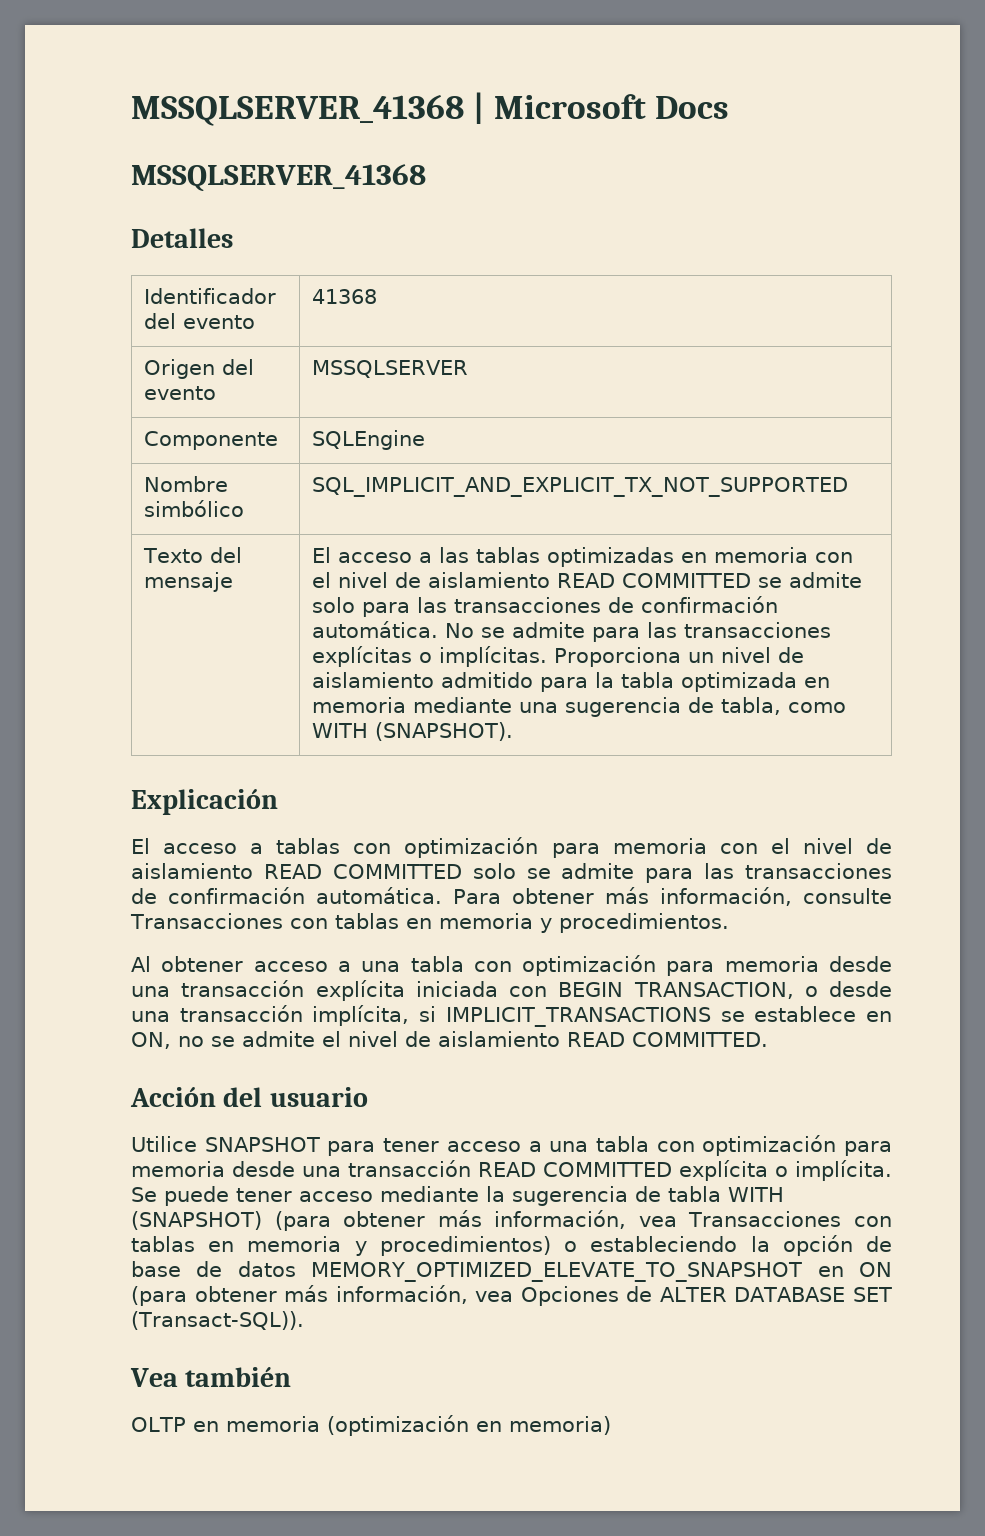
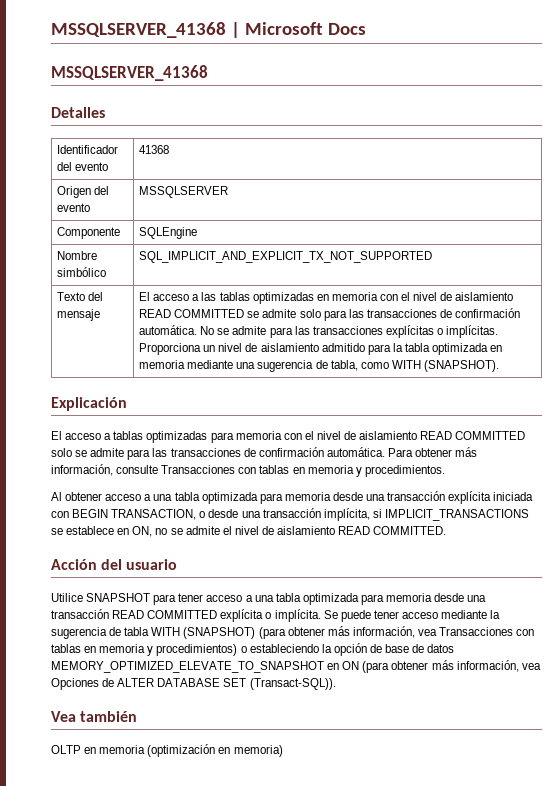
[353,837,539,858] con optimización -> [146,431,208,443] optimizadas
[473,955,657,976] con optimización -> [201,492,258,504] optimizada
[656,1135,837,1156] con optimización -> [302,593,359,605] optimizada

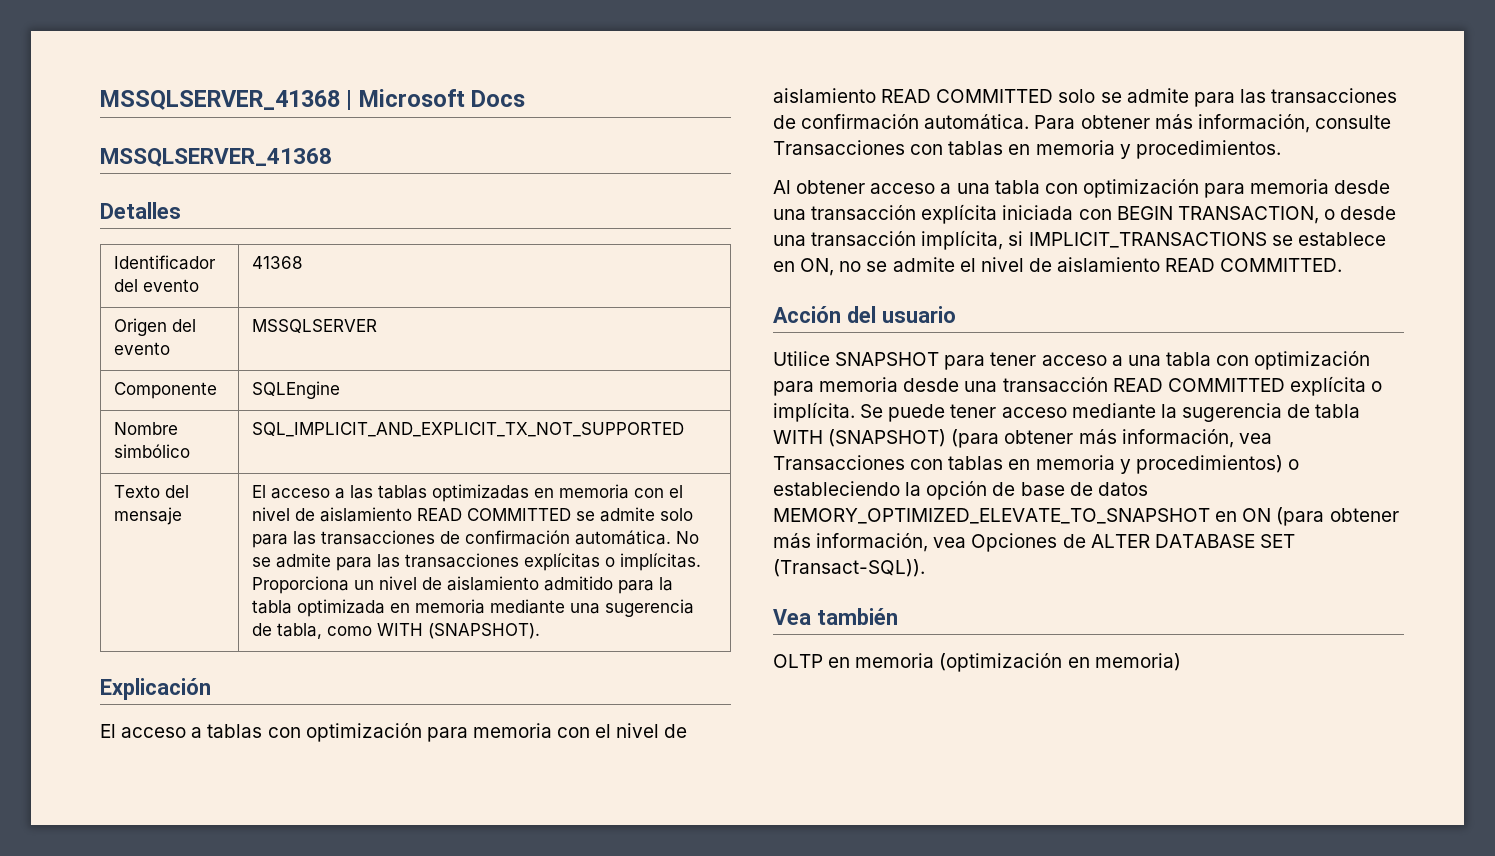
[146,431,208,443] optimizadas -> [267,723,422,742] con optimización
[201,492,258,504] optimizada -> [1044,179,1199,198] con optimización
[302,593,359,605] optimizada -> [1216,351,1371,370] con optimización

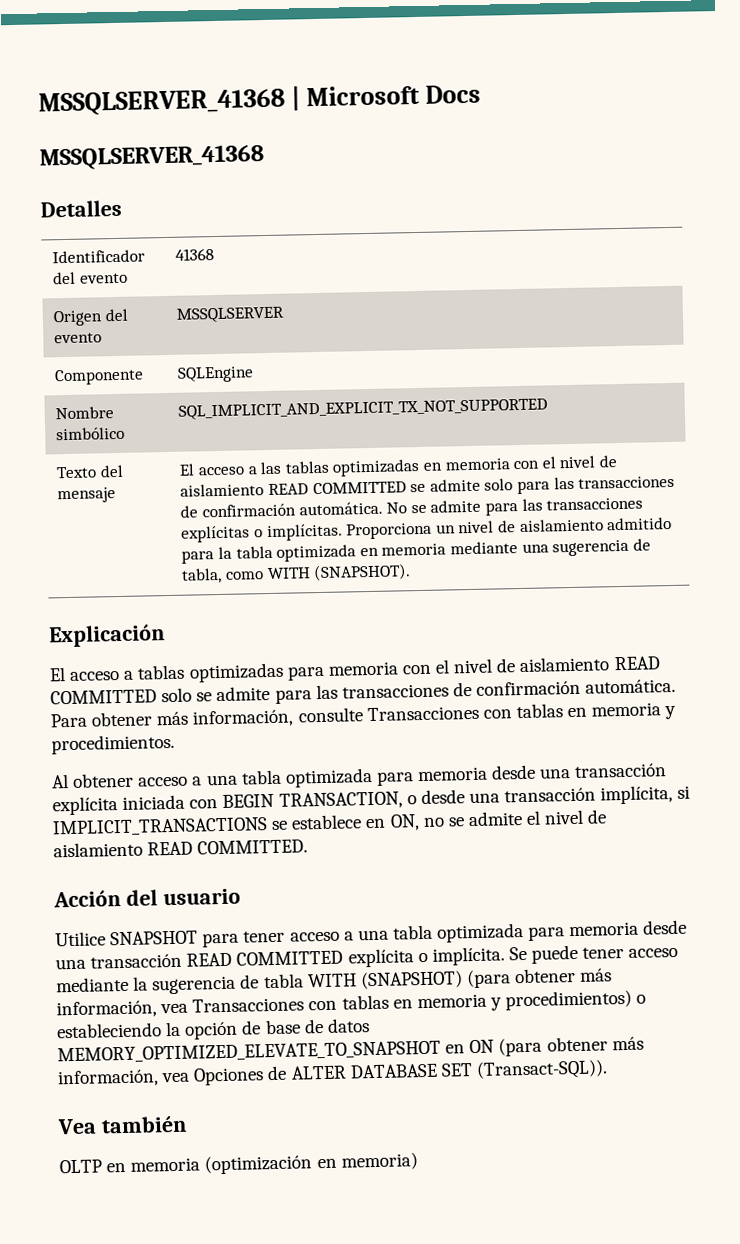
[267,723,422,742] con optimización -> [188,662,284,683] optimizadas
[1044,179,1199,198] con optimización -> [284,767,373,788] optimizada
[1216,351,1371,370] con optimización -> [437,922,525,943] optimizada

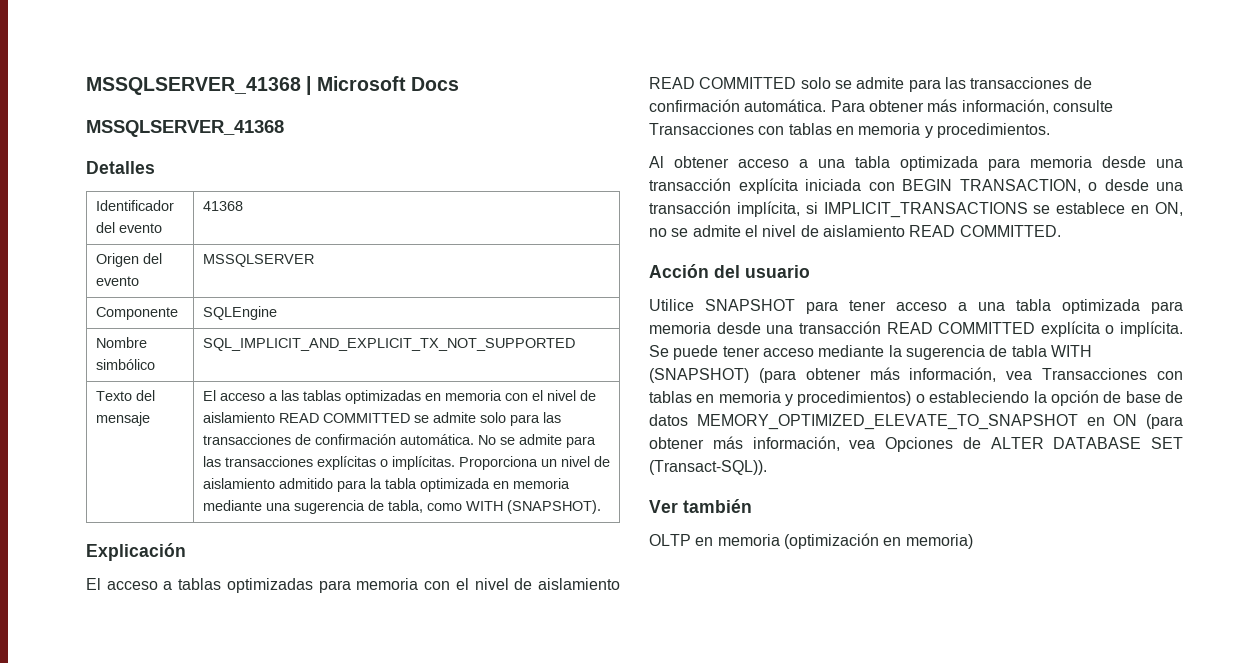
[57,1118,97,1135] Vea -> [649,500,678,513] Ver

